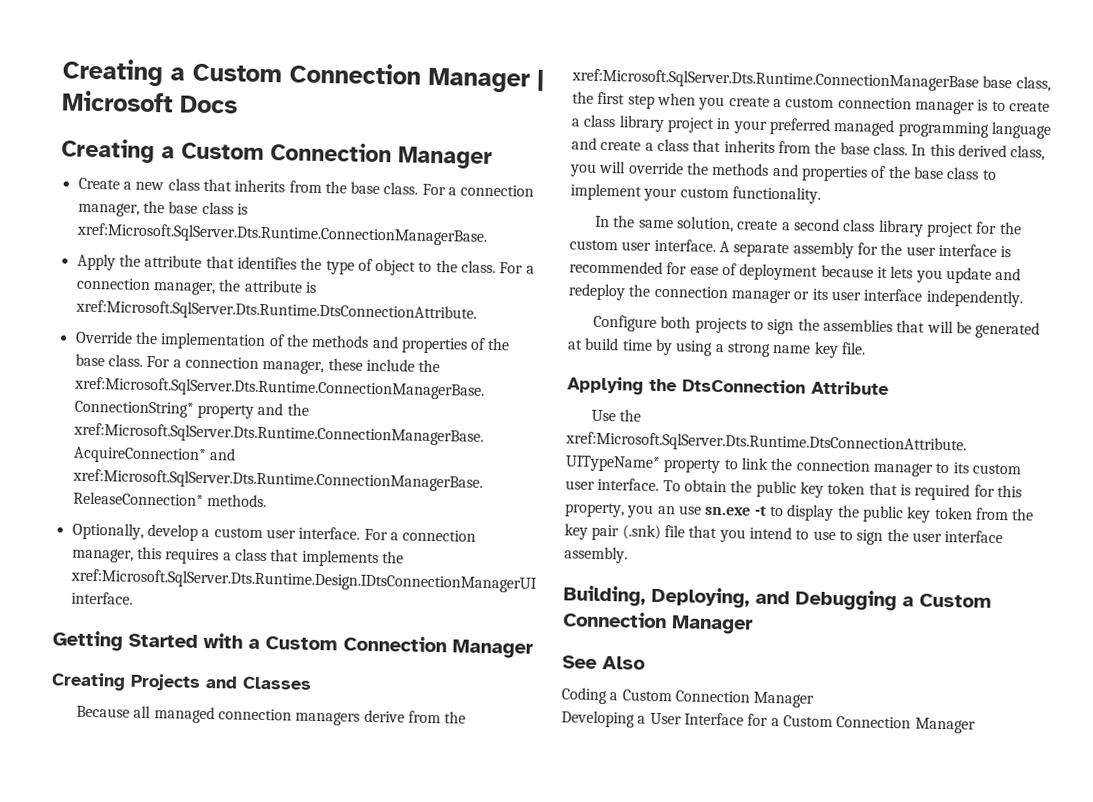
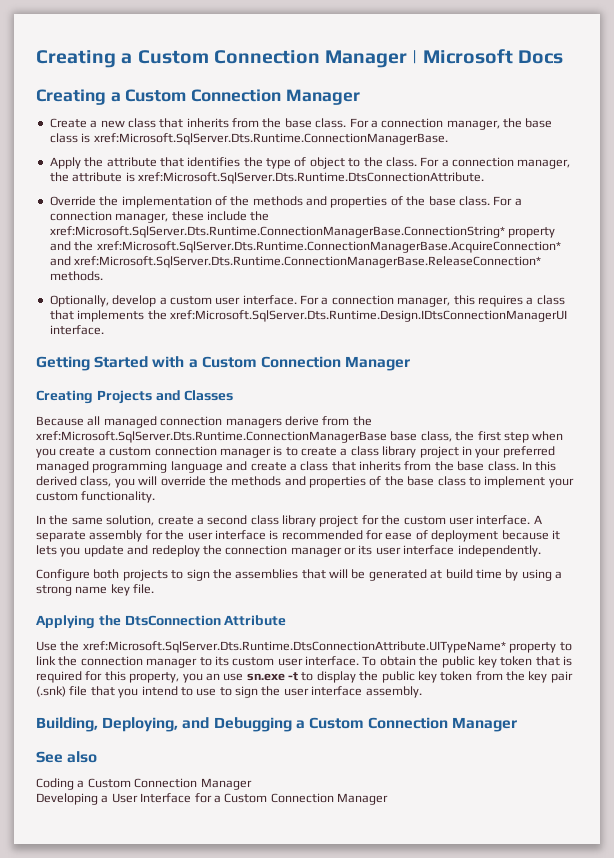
[602,656,645,670] Also -> [67,751,98,763] also

